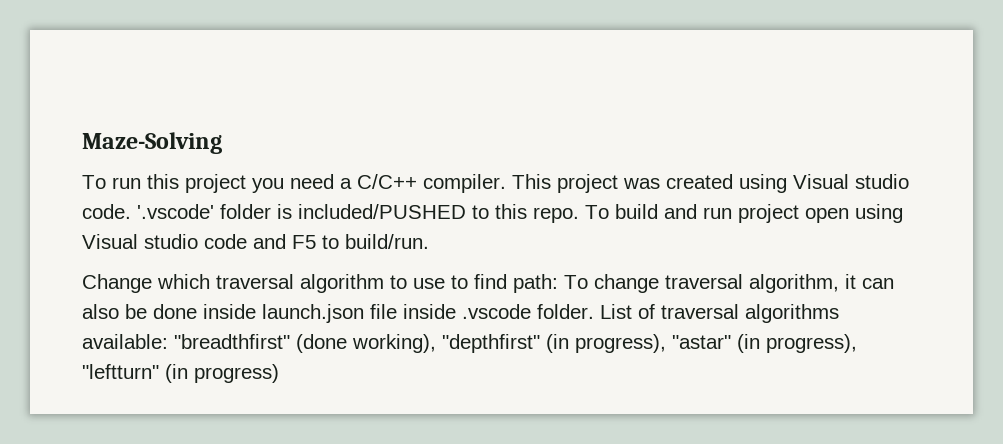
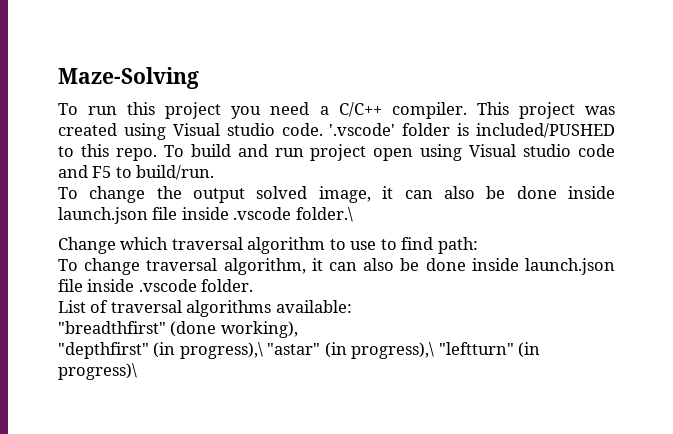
(429, 241) none -> [58,186,615,203] [58,207,353,224] // To change the output solved image, it can also be done inside launch.json file inside .vscode folder.\
(558, 283) none -> (478, 245) //
(594, 311) none -> (254, 285) //
(168, 341) none -> (352, 306) //
(436, 343) none -> (298, 329) //
[575,334,666,353] progress), -> [179,342,263,359] progress),\
[766,334,857,353] progress), -> [351,342,435,359] progress),\
[194,364,279,383] progress) -> [58,363,137,380] progress)\

